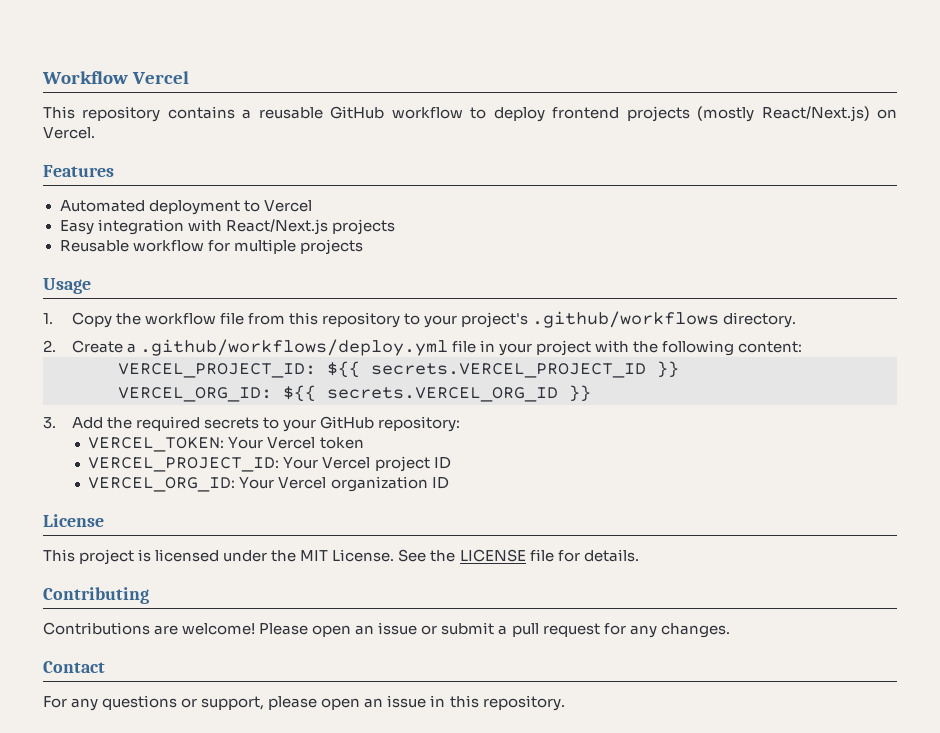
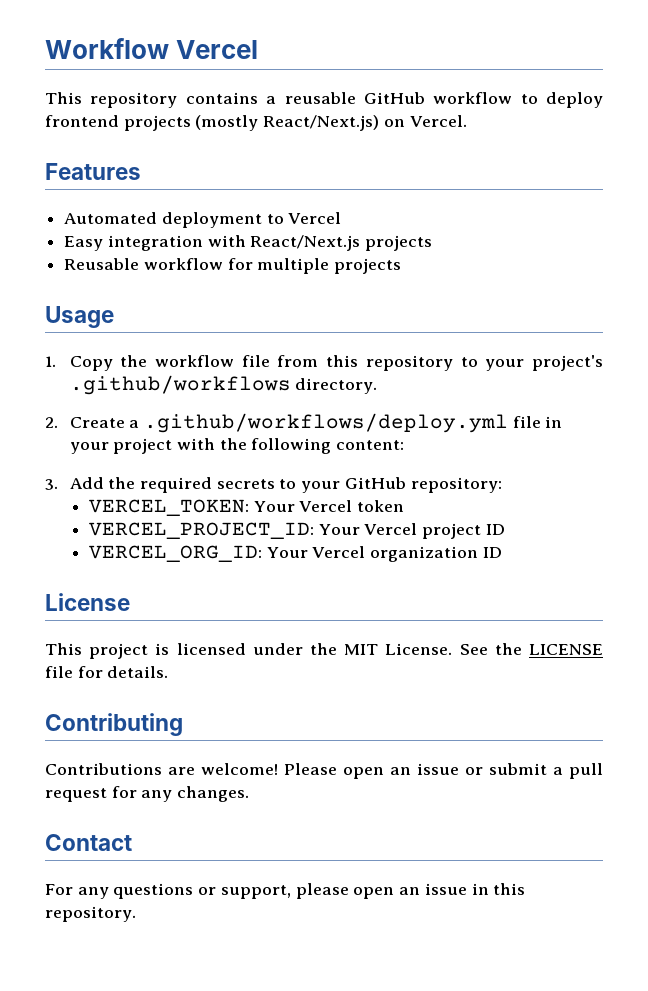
[118,361,679,378] [118,385,591,402] // VERCEL_PROJECT_ID: ${{ secrets.VERCEL_PROJECT_ID }} // VERCEL_ORG_ID: ${{ secrets.VERCEL_ORG_ID }} -> (405, 445) none

